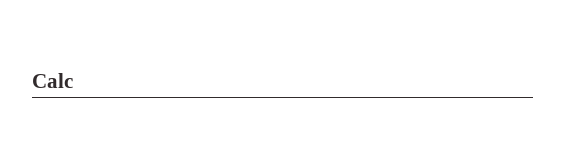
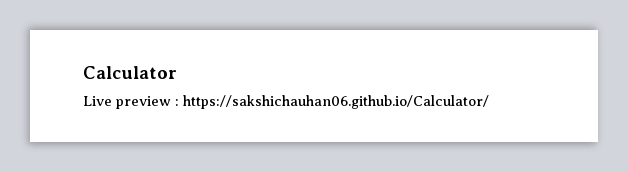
[32,73,73,88] Calc -> [83,66,177,79] [83,95,489,109] Calculator // Live preview : https://sakshichauhan06.github.io/Calculator/

